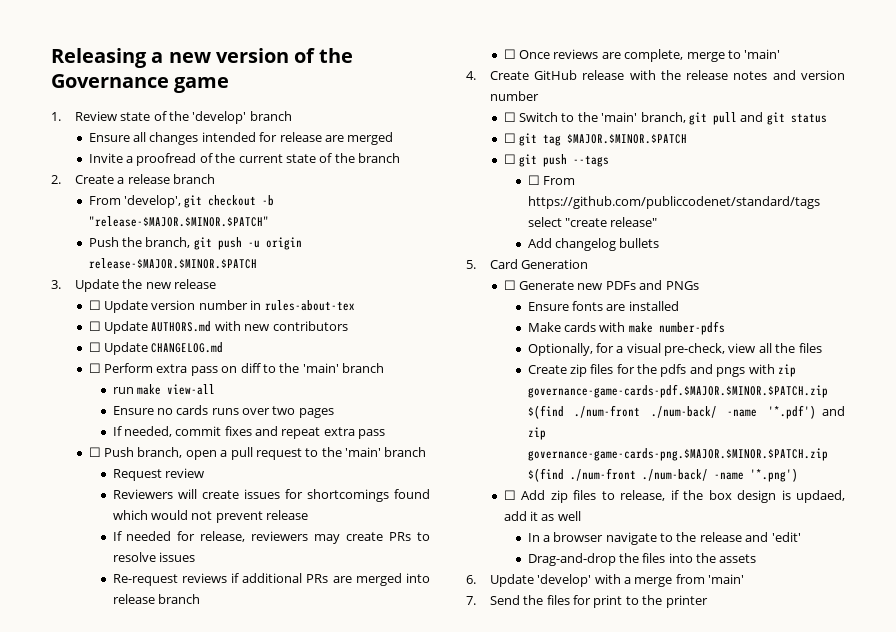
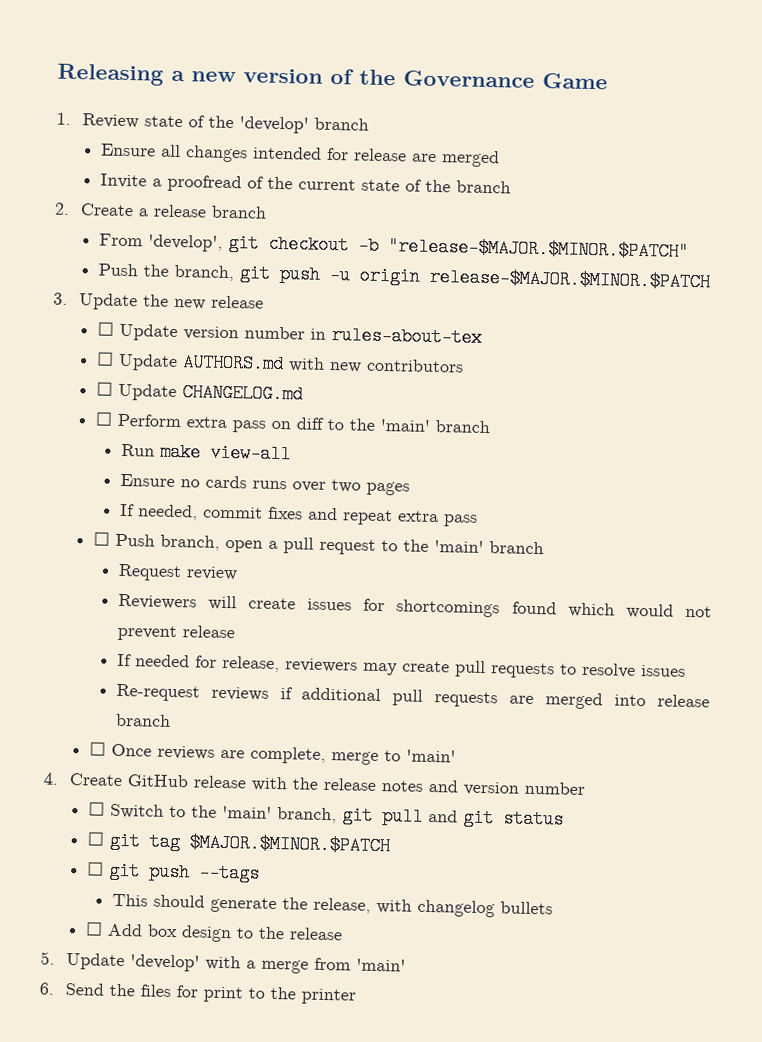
[174,77,230,93] game -> [542,73,608,90] Game
[112,387,134,394] run -> [120,443,155,457] Run
[389,532,412,541] PRs -> [454,660,555,679] pull requests
[306,574,329,583] PRs -> [392,689,499,708] pull requests
[527,175,575,185] [527,196,820,209] [527,217,658,227] [527,238,660,251] [466,259,589,269] [503,280,699,290] [527,301,679,311] [527,321,725,335] [527,343,822,356] [527,364,796,377] [527,384,828,398] [527,405,845,419] [527,427,546,440] [527,448,828,461] [527,468,798,482] [503,490,845,503] [503,511,581,521] [527,532,801,545] [527,553,757,566] [466,575,476,584] ☐ From https://github.com/publiccodenet/standard/tags select "create release" // Add changelog bullets // 5. Card Generation // ☐ Generate new PDFs and PNGs // Ensure fonts are installed // Make cards with make number-pdfs // Optionally, for a visual pre-check, view all the files // Create zip files for the pdfs and pngs with zip governance-game-cards-pdf.$MAJOR.$MINOR.$PATCH.zip $(find ./num-front ./num-back/ -name '*.pdf') and zip governance-game-cards-png.$MAJOR.$MINOR.$PATCH.zip $(find ./num-front ./num-back/ -name '*.png') // ☐ Add zip files to release, if the box design is updaed, add it as well // In a browser navigate to the release and 'edit' // Drag-and-drop the files into the assets // 6. -> [111,893,553,918] [84,921,343,943] [40,951,55,965] This should generate the release, with changelog bullets // ☐ Add box design to the release // 5.
[466,596,476,605] 7. -> [39,982,54,995] 6.

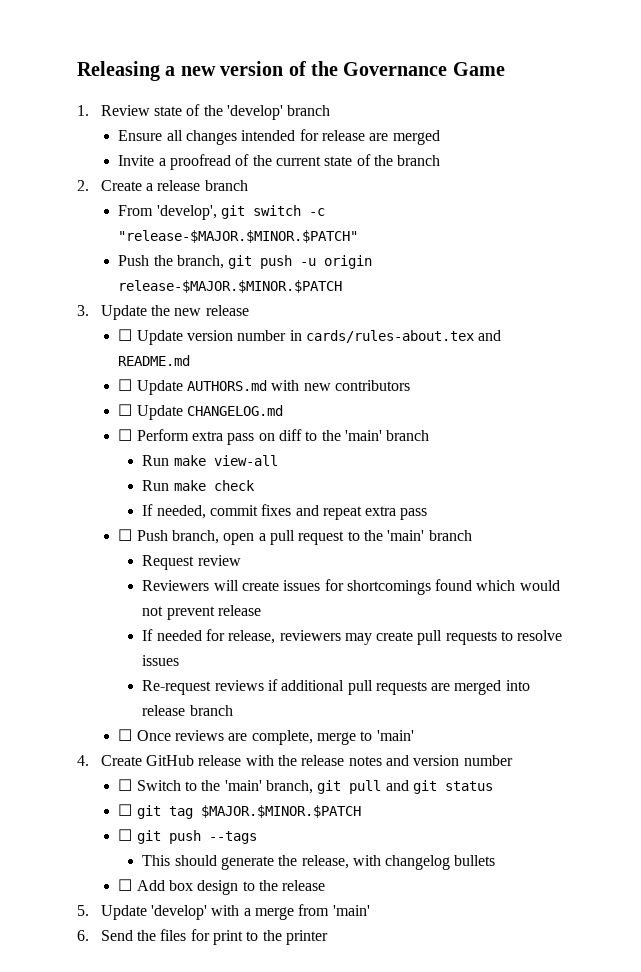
[267,234,379,255] checkout -b -> [253,205,326,216] switch -c
[330,325,482,347] rules-about-tex -> [306,330,502,343] [118,355,191,366] cards/rules-about.tex and README.md
[119,473,410,496] Ensure no cards runs over two pages -> [142,480,255,491] Run make check

